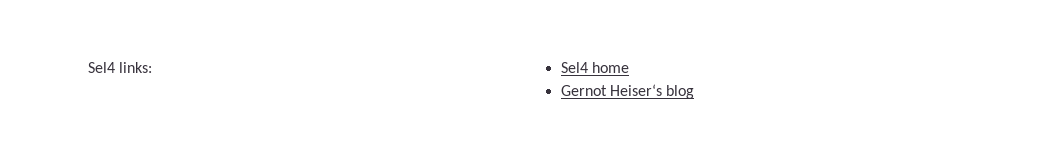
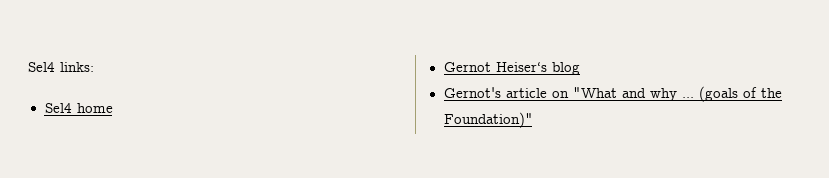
(695, 92) none -> [443,86,782,102] [443,112,533,128] // Gernot's article on "What and why ... (goals of the Foundation)"

